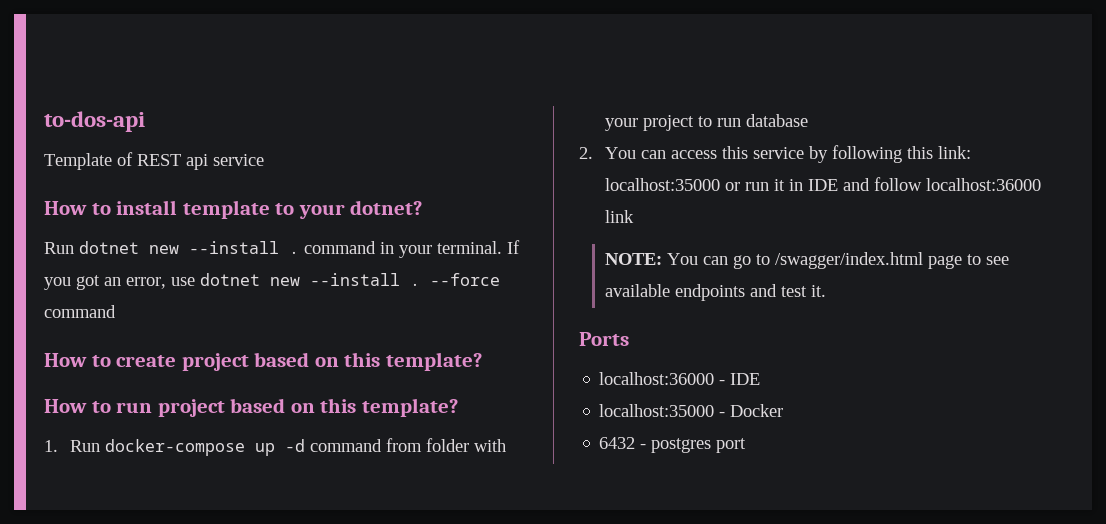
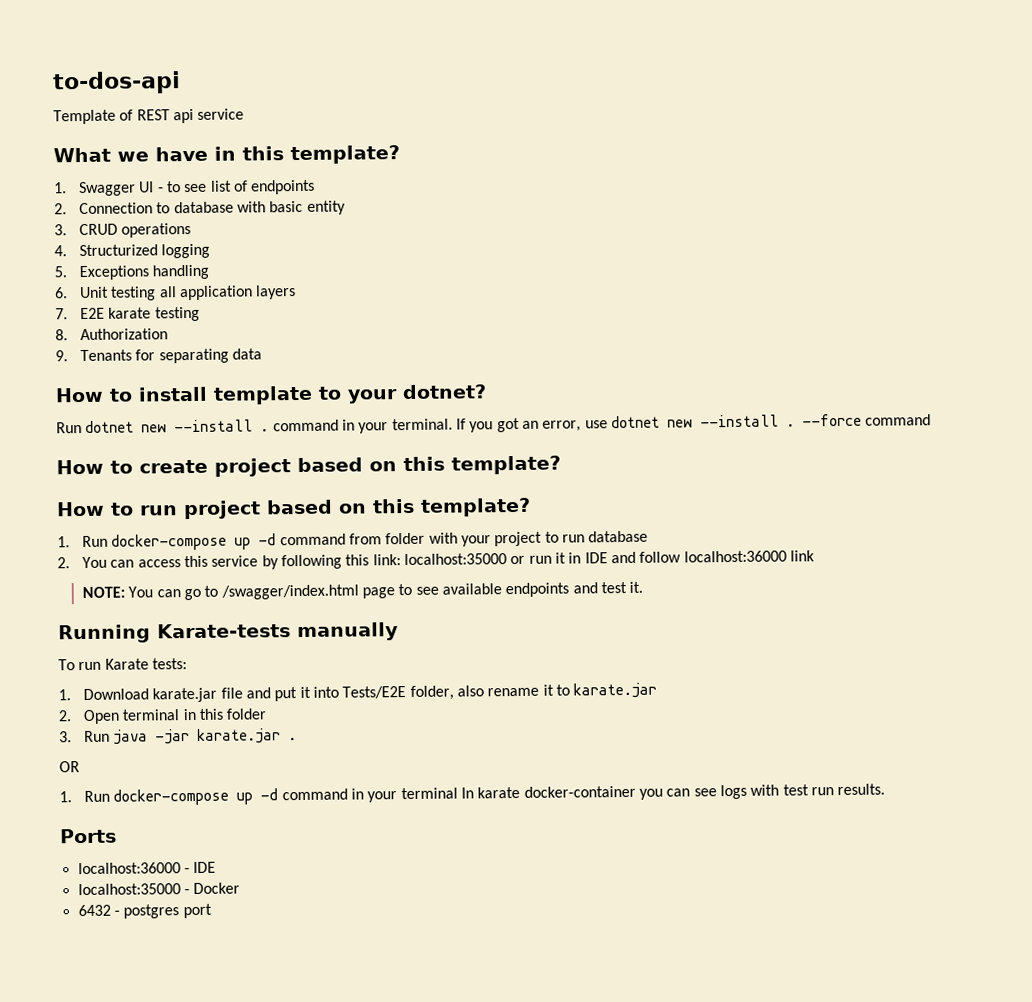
(264, 160) none -> [53,145,400,165] [54,179,316,197] [54,200,346,215] [54,222,192,238] [54,243,211,259] [54,264,210,281] [55,285,297,301] [55,306,200,322] [55,328,169,341] [55,348,263,364] // What we have in this template? // 1. Swagger UI - to see list of endpoints // 2. Connection to database with basic entity // 3. CRUD operations // 4. Structurized logging // 5. Exceptions handling // 6. Unit testing all application layers // 7. E2E karate testing // 8. Authorization // 9. Tenants for separating data
(827, 291) none -> [58,622,399,644] [58,658,187,671] [58,682,658,703] [58,708,268,725] [59,728,298,745] [59,761,80,773] [59,783,886,806] // Running Karate-tests manually // To run Karate tests: // 1. Download karate.jar file and put it into Tests/E2E folder, also rename it to karate.jar // 2. Open terminal in this folder // 3. Run java -jar karate.jar . // OR // 1. Run docker-compose up -d command in your terminal In karate docker-container you can see logs with test run results.

